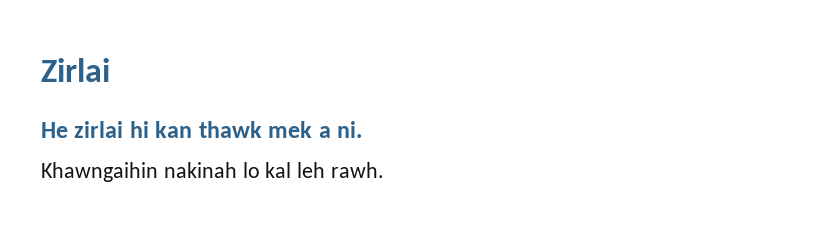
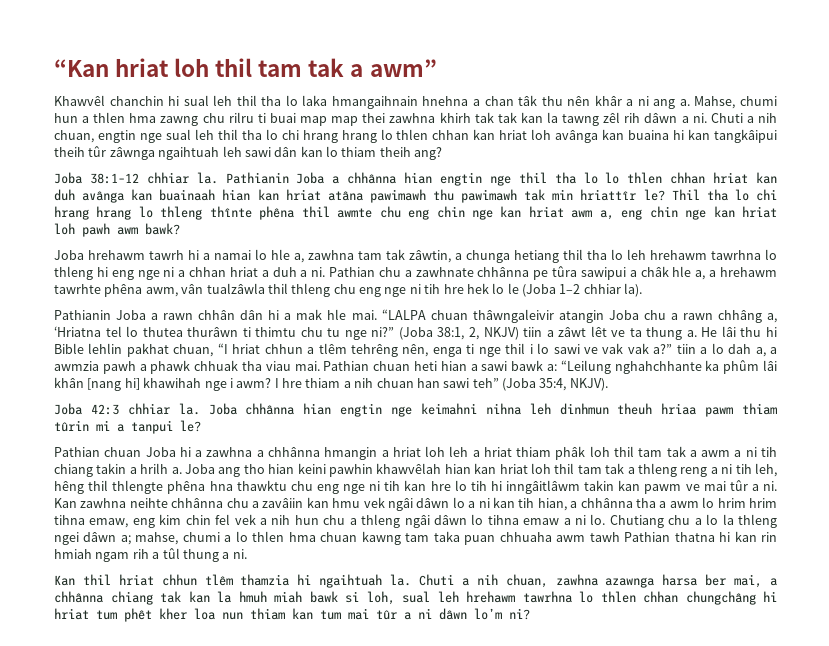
[41,58,110,82] [41,121,363,138] [41,162,385,182] Zirlai // He zirlai hi kan thawk mek a ni. // Khawngaihin nakinah lo kal leh rawh. -> [54,58,437,77] [54,95,777,109] [54,112,778,126] [54,129,778,143] [54,146,443,160] [54,172,778,186] [54,189,777,203] [54,206,778,220] [54,223,180,237] [54,249,777,263] [54,266,778,280] [54,283,643,297] [54,309,777,323] [54,326,778,340] [54,343,778,357] [54,360,777,374] [54,377,608,391] [54,403,777,417] [54,420,201,434] [54,446,777,460] [54,463,777,477] [54,480,777,494] [54,497,777,511] [54,514,777,528] [54,531,778,545] [54,548,247,562] [54,574,778,588] [54,591,777,605] [54,608,530,622] “Kan hriat loh thil tam tak a awm” // Khawvêl chanchin hi sual leh thil tha lo laka hmangaihnain hnehna a chan tâk thu nên khâr a ni ang a. Mahse, chumi hun a thlen hma zawng chu rilru ti buai map map thei zawhna khirh tak tak kan la tawng zêl rih dâwn a ni. Chuti a nih chuan, engtin nge sual leh thil tha lo chi hrang hrang lo thlen chhan kan hriat loh avânga kan buaina hi kan tangkâipui theih tûr zâwnga ngaihtuah leh sawi dân kan lo thiam theih ang? // Joba 38:1–12 chhiar la. Pathianin Joba a chhânna hian engtin nge thil tha lo lo thlen chhan hriat kan duh avânga kan buainaah hian kan hriat atâna pawimawh thu pawimawh tak min hriattîr le? Thil tha lo chi hrang hrang lo thleng thînte phêna thil awmte chu eng chin nge kan hriat awm a, eng chin nge kan hriat loh pawh awm bawk? // Joba hrehawm tawrh hi a namai lo hle a, zawhna tam tak zâwtin, a chunga hetiang thil tha lo leh hrehawm tawrhna lo thleng hi eng nge ni a chhan hriat a duh a ni. Pathian chu a zawhnate chhânna pe tûra sawipui a châk hle a, a hrehawm tawrhte phêna awm, vân tualzâwla thil thleng chu eng nge ni tih hre hek lo le (Joba 1–2 chhiar la). // Pathianin Joba a rawn chhân dân hi a mak hle mai. “LALPA chuan thâwngaleivir atangin Joba chu a rawn chhâng a, ‘Hriatna tel lo thutea thurâwn ti thimtu chu tu nge ni?” (Joba 38:1, 2, NKJV) tiin a zâwt lêt ve ta thung a. He lâi thu hi Bible lehlin pakhat chuan, “I hriat chhun a tlêm tehrêng nên, enga ti nge thil i lo sawi ve vak vak a?” tiin a lo dah a, a awmzia pawh a phawk chhuak tha viau mai. Pathian chuan heti hian a sawi bawk a: “Leilung nghahchhante ka phûm lâi khân [nang hi] khawihah nge i awm? I hre thiam a nih chuan han sawi teh” (Joba 35:4, NKJV). // Joba 42:3 chhiar la. Joba chhânna hian engtin nge keimahni nihna leh dinhmun theuh hriaa pawm thiam tûrin mi a tanpui le? // Pathian chuan Joba hi a zawhna a chhânna hmangin a hriat loh leh a hriat thiam phâk loh thil tam tak a awm a ni tih chiang takin a hrilh a. Joba ang tho hian keini pawhin khawvêlah hian kan hriat loh thil tam tak a thleng reng a ni tih leh, hêng thil thlengte phêna hna thawktu chu eng nge ni tih kan hre lo tih hi inngâitlâwm takin kan pawm ve mai tûr a ni. Kan zawhna neihte chhânna chu a zavâiin kan hmu vek ngâi dâwn lo a ni kan tih hian, a chhânna tha a awm lo hrim hrim tihna emaw, eng kim chin fel vek a nih hun chu a thleng ngâi dâwn lo tihna emaw a ni lo. Chutiang chu a lo la thleng ngei dâwn a; mahse, chumi a lo thlen hma chuan kawng tam taka puan chhuaha awm tawh Pathian thatna hi kan rin hmiah ngam rih a tûl thung a ni. // Kan thil hriat chhun tlêm thamzia hi ngaihtuah la. Chuti a nih chuan, zawhna azawnga harsa ber mai, a chhânna chiang tak kan la hmuh miah bawk si loh, sual leh hrehawm tawrhna lo thlen chhan chungchâng hi hriat tum phêt kher loa nun thiam kan tum mai tûr a ni dâwn lo’m ni?

